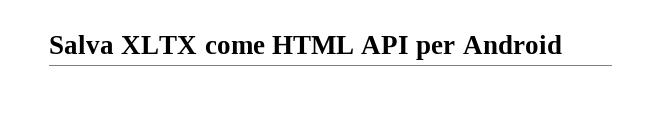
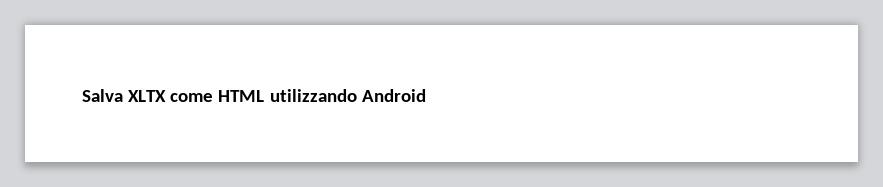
[361,36,456,60] API per -> [269,89,357,102] utilizzando

